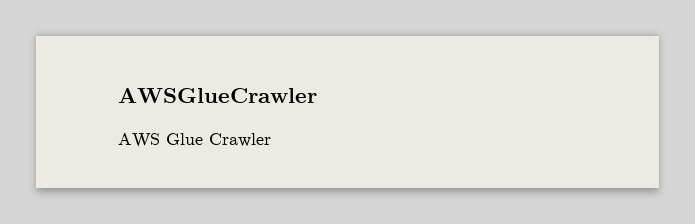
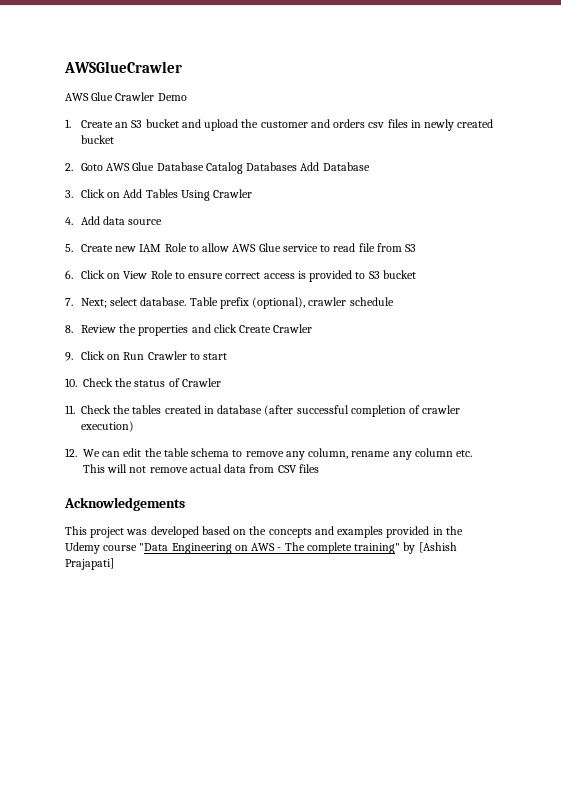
(271, 140) none -> [157,93,187,101] [65,119,494,131] [80,135,114,144] [65,162,370,174] [65,189,253,201] [65,216,163,225] [65,243,417,252] [65,270,416,282] [65,297,394,309] [65,324,313,336] [65,351,228,361] [65,378,221,387] [65,405,461,417] [81,421,134,432] [65,448,473,460] [83,464,319,473] [64,497,185,511] [65,526,463,538] [65,542,457,554] [65,558,114,570] Demo // 1. Create an S3 bucket and upload the customer and orders csv files in newly created bucket // 2. Goto AWS Glue Database Catalog Databases Add Database // 3. Click on Add Tables Using Crawler // 4. Add data source // 5. Create new IAM Role to allow AWS Glue service to read file from S3 // 6. Click on View Role to ensure correct access is provided to S3 bucket // 7. Next; select database. Table prefix (optional), crawler schedule // 8. Review the properties and click Create Crawler // 9. Click on Run Crawler to start // 10. Check the status of Crawler // 11. Check the tables created in database (after successful completion of crawler execution) // 12. We can edit the table schema to remove any column, rename any column etc. This will not remove actual data from CSV files // Acknowledgements // This project was developed based on the concepts and examples provided in the Udemy course "Data Engineering on AWS - The complete training" by [Ashish Prajapati]

